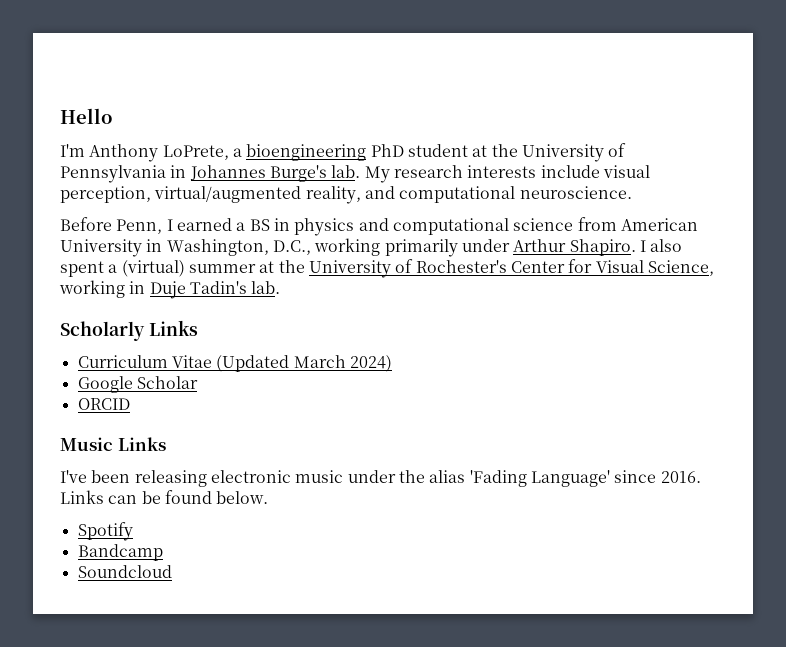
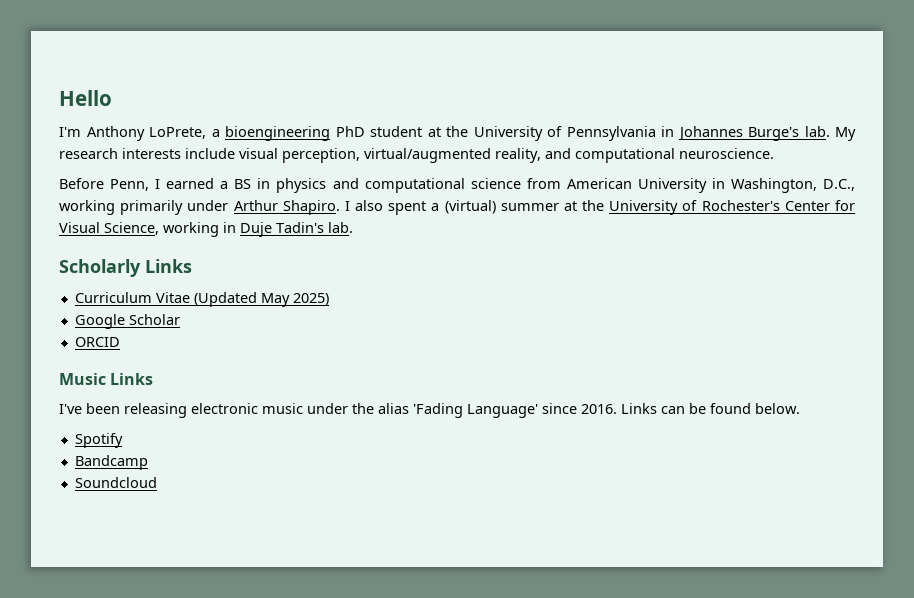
[293,355,392,372] March 2024) -> [260,293,329,307] May 2025)

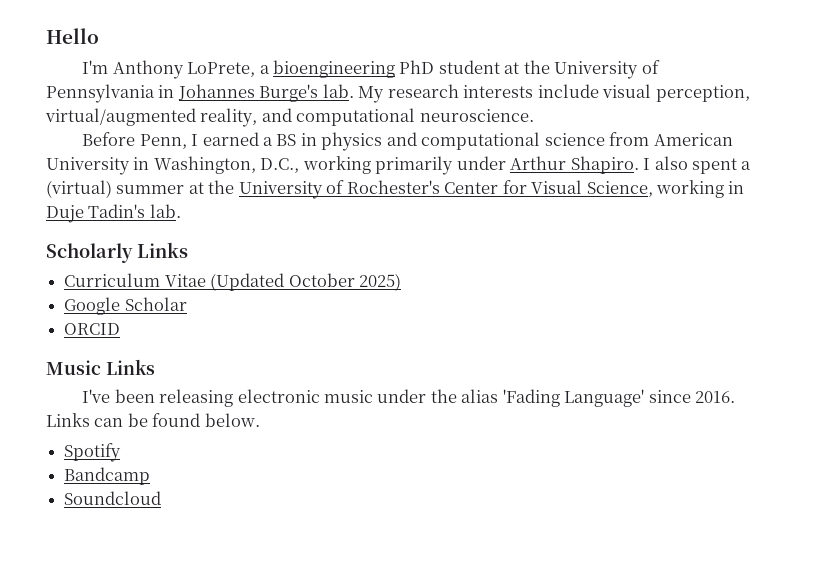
[260,293,290,307] May -> [288,273,355,287] October

